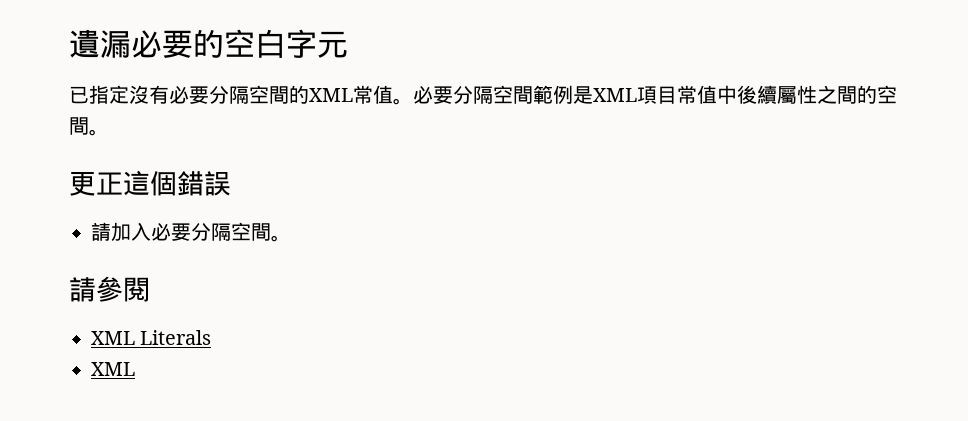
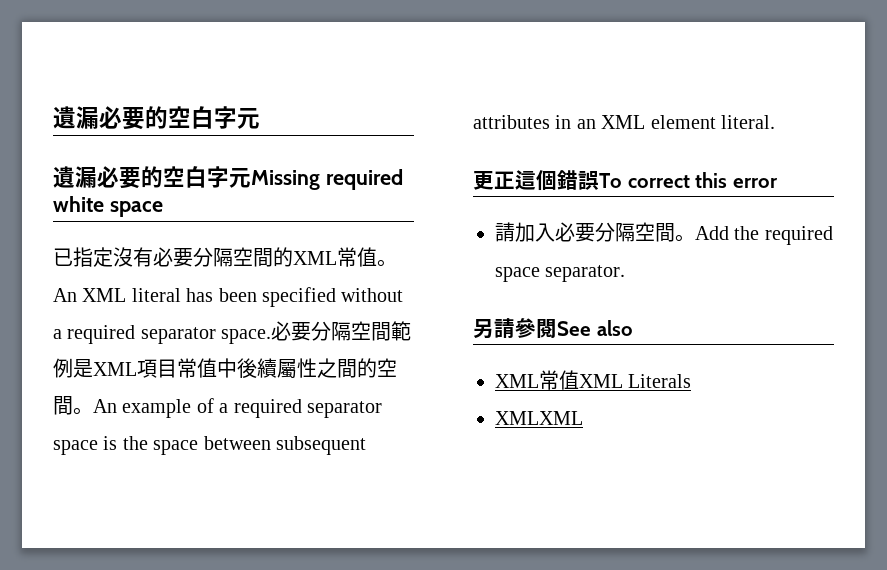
[69,29,348,58] 遺漏必要的空白字元 -> [53,106,260,130] [53,166,403,190] [53,196,163,217] 遺漏必要的空白字元 // 遺漏必要的空白字元Missing required white space
(413, 101) none -> [53,287,404,307] [53,325,272,344] An XML literal has been specified without a required separator space.
(109, 132) none -> [93,398,382,418] [53,436,366,455] [473,115,775,129] An example of a required separator space is the space between subsequent attributes in an XML element literal.
(231, 183) none -> [599,172,778,188] To correct this error
(291, 238) // -> [695,226,833,245] [495,265,626,282] [473,319,494,339] Add the required space separator. // 另
[91,331,135,345] // XML -> [557,320,633,336] [495,370,623,390] See also // XML常值XML
[91,362,135,376] XML -> [495,411,583,425] XMLXML

